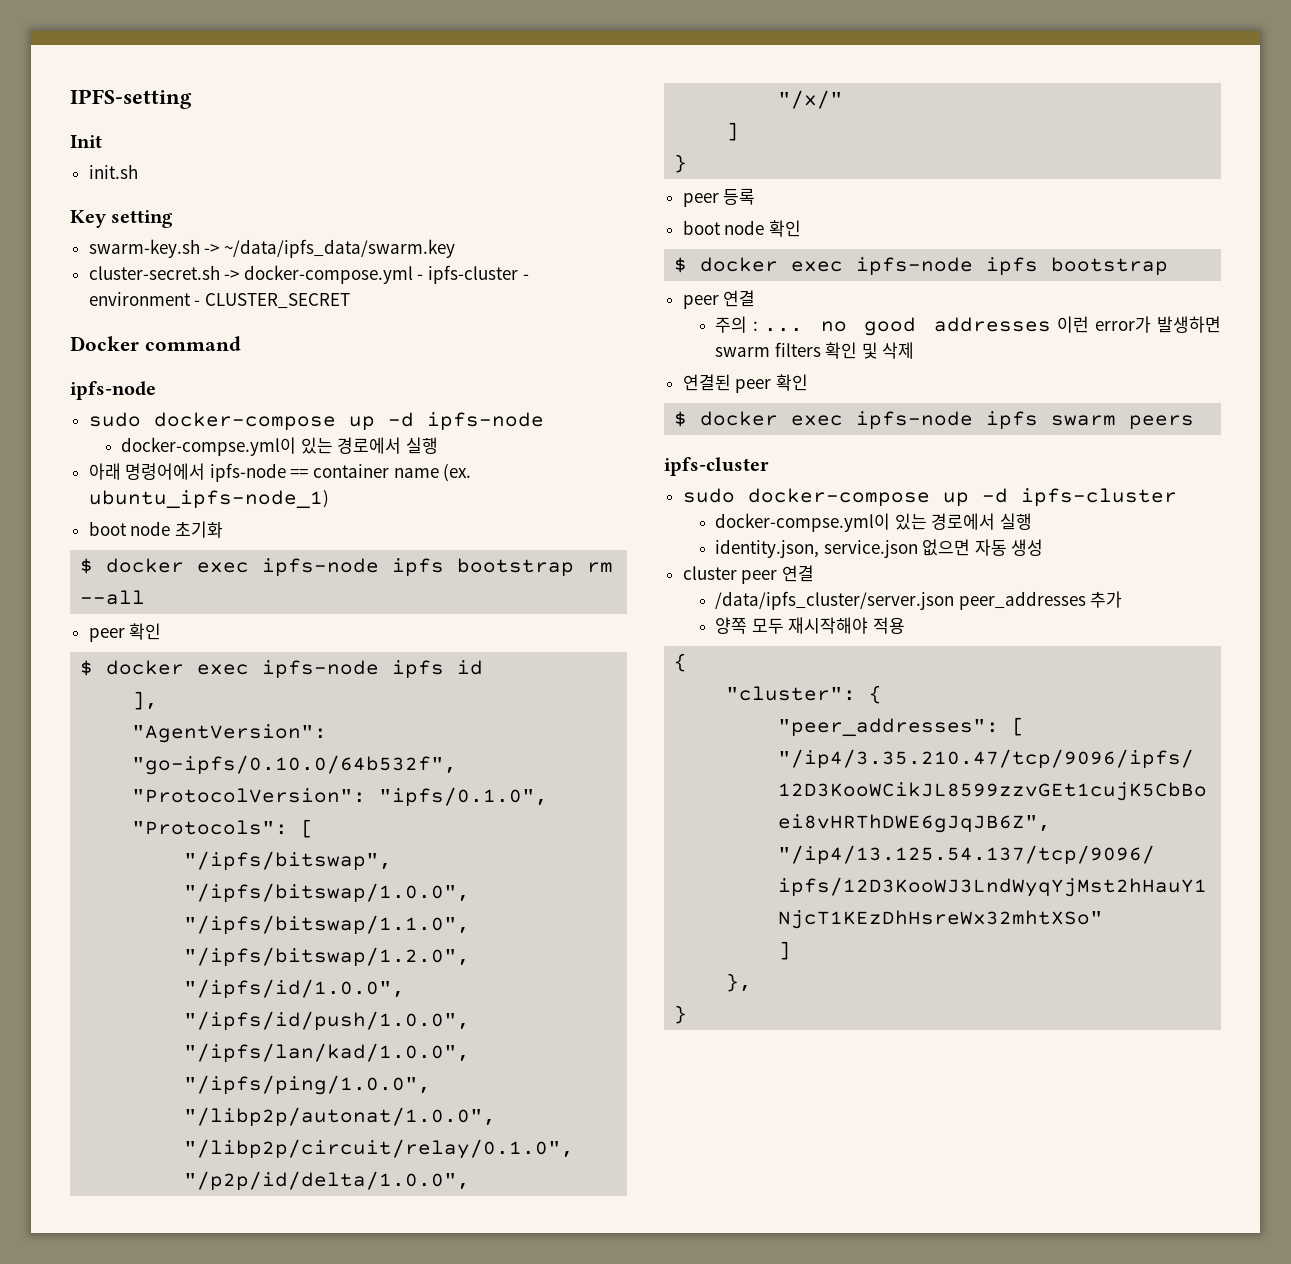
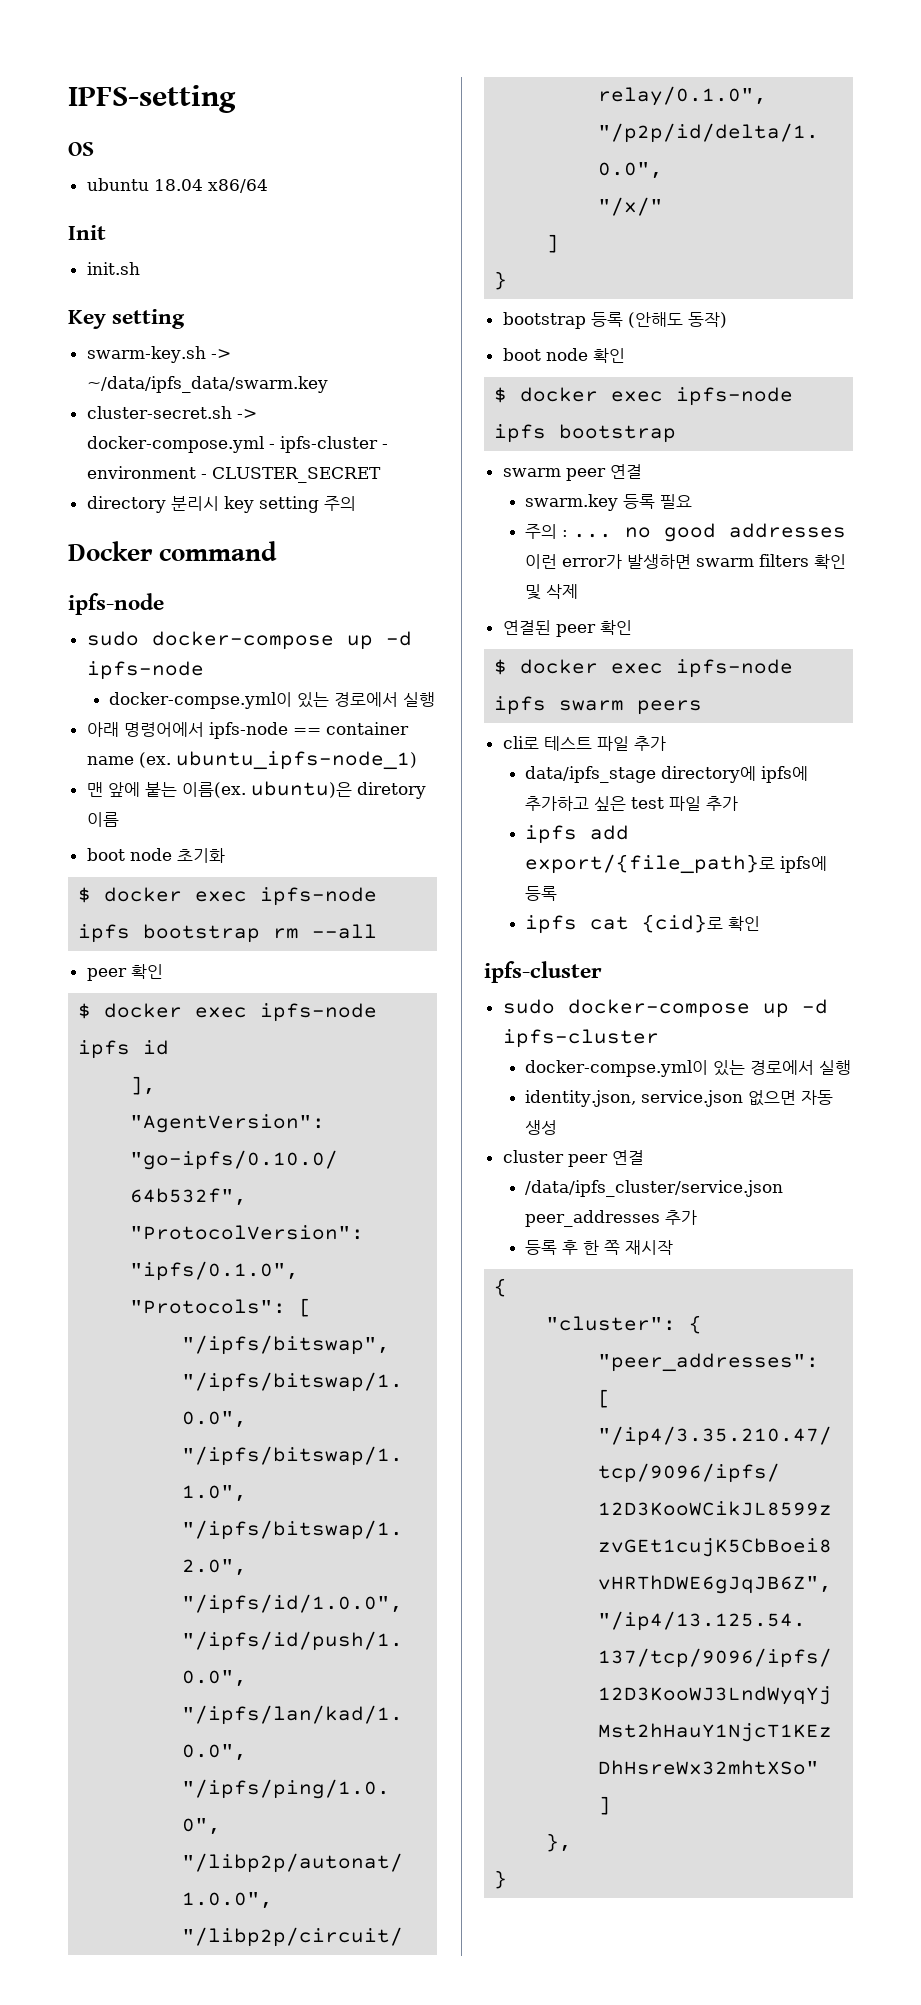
(192, 99) none -> [68,142,94,156] [86,178,268,193] // OS // ubuntu 18.04 x86/64
(350, 301) none -> [86,496,356,513] // directory 분리시 key setting 주의
(329, 499) none -> [86,781,426,799] [86,812,119,827] // 맨 앞에 붙는 이름(ex. ubuntu)은 diretory 이름
[682,188,756,207] peer 등록 -> [502,312,727,329] bootstrap 등록 (안해도 동작)
[682,290,756,309] peer 연결 -> [502,464,642,481] [525,494,693,511] swarm peer 연결 // swarm.key 등록 필요
(1195, 422) none -> [502,736,666,751] [525,766,809,783] [525,796,739,811] [525,825,630,844] [525,854,828,874] [525,886,558,901] [525,914,761,934] // cli로 테스트 파일 추가 // data/ipfs_stage directory에 ipfs에 추가하고 싶은 test 파일 추가 // ipfs add export/{file_path}로 ipfs에 등록 // ipfs cat {cid}로 확인
[714,591,954,610] /data/ipfs_cluster/server.json -> [525,1180,784,1197] /data/ipfs_cluster/service.json
[714,617,905,634] 양쪽 모두 재시작해야 적용 -> [525,1240,674,1255] 등록 후 한 쪽 재시작

